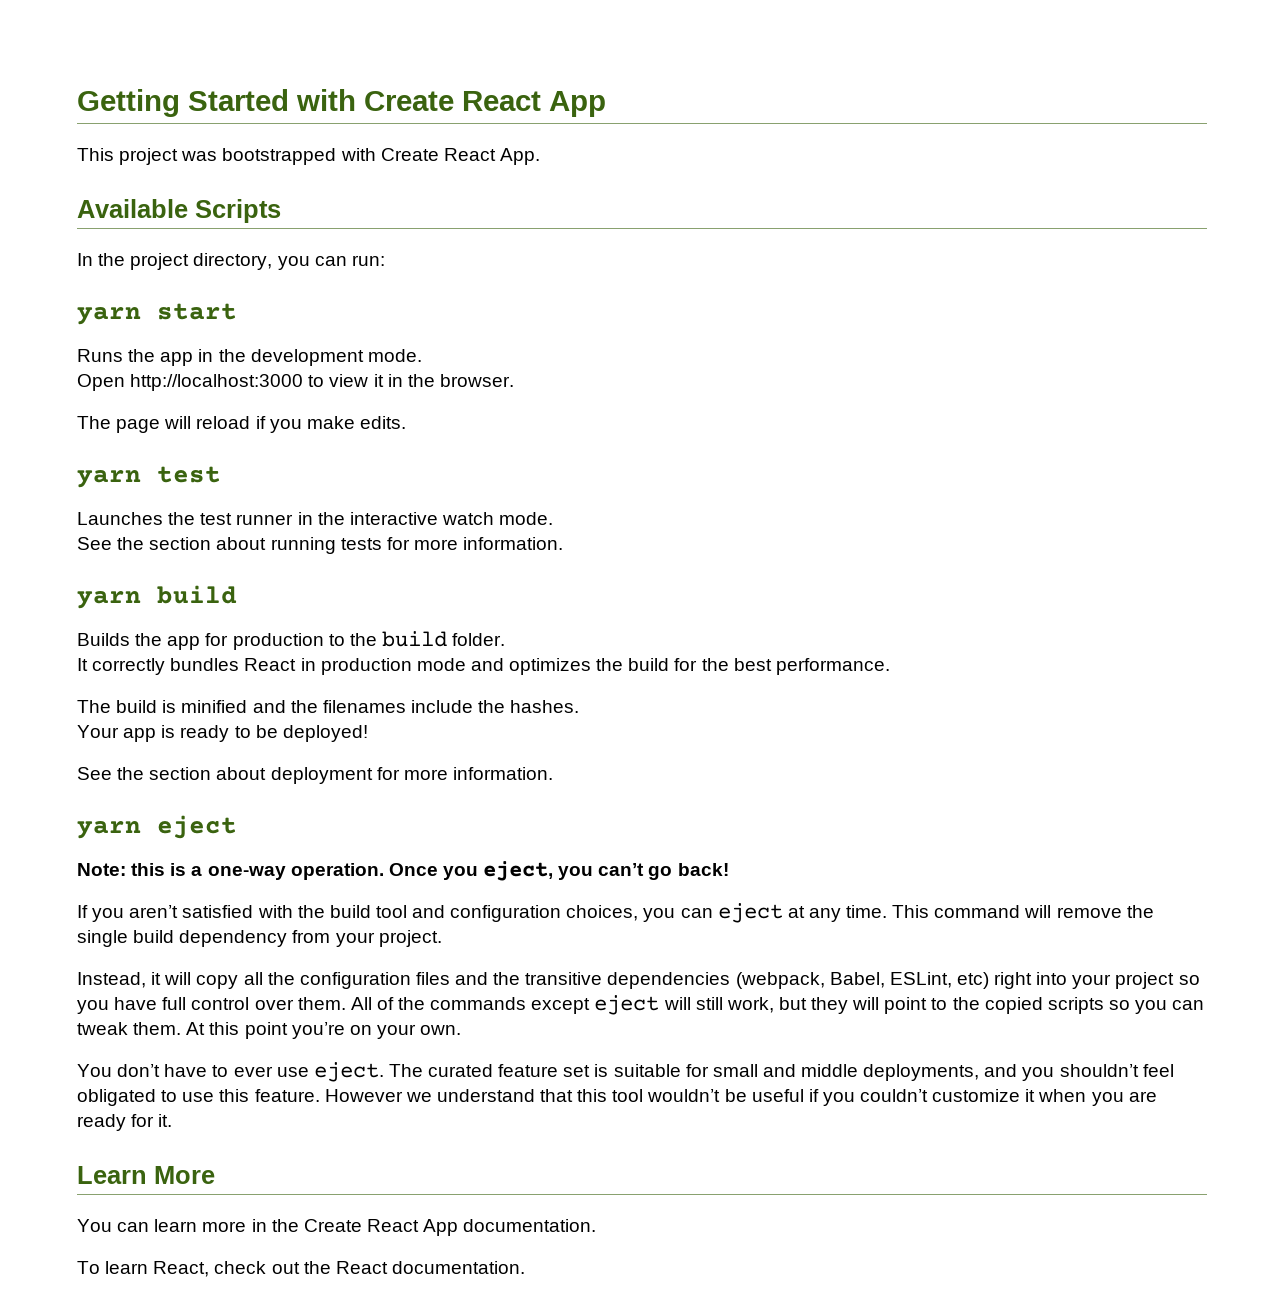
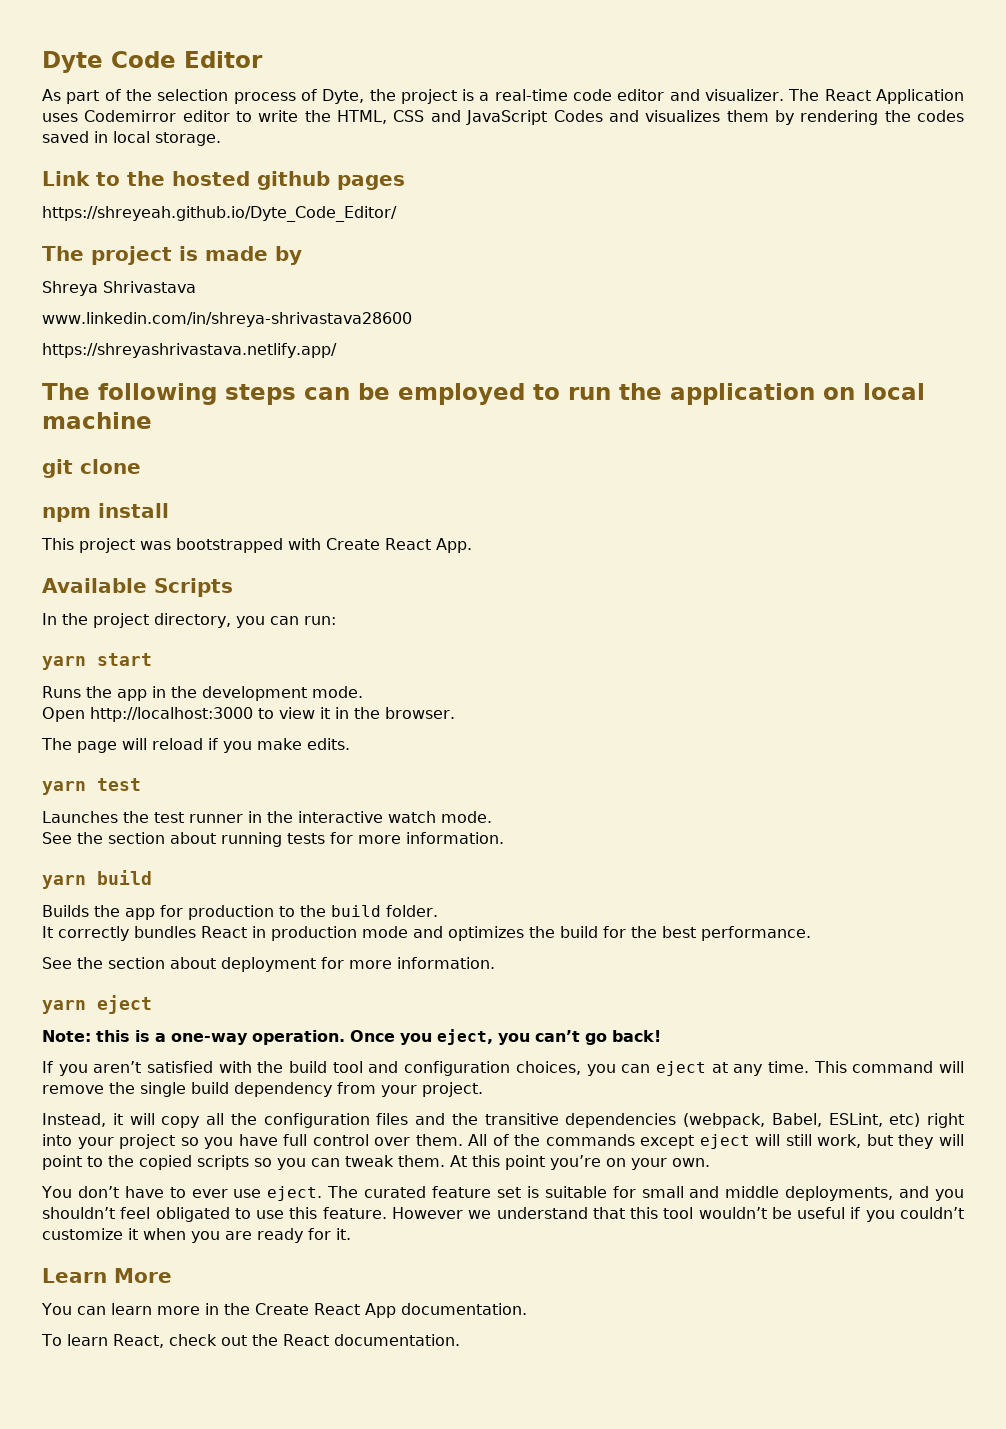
[77,89,606,117] Getting Started with Create React App -> [42,51,263,73] [42,89,965,104] [42,110,965,125] [42,131,221,146] [42,171,405,190] [42,206,397,222] [42,246,302,265] [42,281,196,296] [42,312,412,327] [42,343,337,358] [42,383,925,405] [42,412,152,429] [42,459,141,478] [42,503,169,522] Dyte Code Editor // As part of the selection process of Dyte, the project is a real-time code editor and visualizer. The React Application uses Codemirror editor to write the HTML, CSS and JavaScript Codes and visualizes them by rendering the codes saved in local storage. // Link to the hosted github pages // https://shreyeah.github.io/Dyte_Code_Editor/ // The project is made by // Shreya Shrivastava // www.linkedin.com/in/shreya-shrivastava28600 // https://shreyashrivastava.netlify.app/ // The following steps can be employed to run the application on local machine // git clone // npm install
[77,700,580,713] [77,725,368,742] // The build is minified and the filenames include the hashes. // Your app is ready to be deployed! -> (811, 933) none

